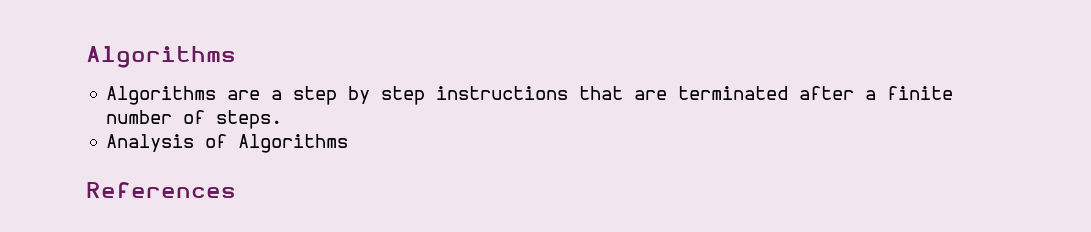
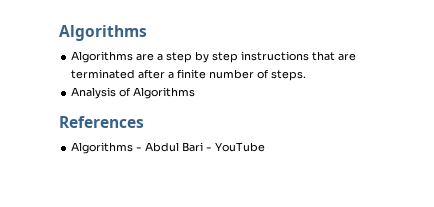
(236, 190) none -> [71,142,266,154] // Algorithms - Abdul Bari - YouTube

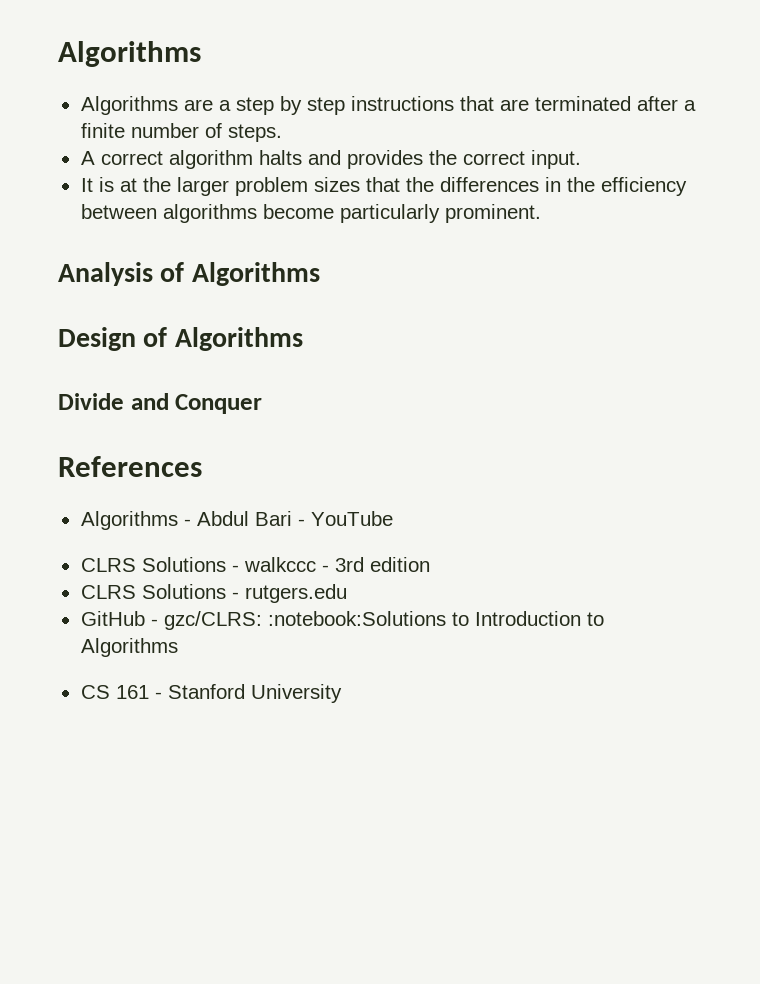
[71,87,196,99] Analysis of Algorithms -> [80,150,581,169] [80,177,687,196] [80,204,541,223] [58,262,320,286] [58,327,303,351] [58,393,263,414] A correct algorithm halts and provides the correct input. // It is at the larger problem sizes that the differences in the efficiency between algorithms become particularly prominent. // Analysis of Algorithms // Design of Algorithms // Divide and Conquer
(266, 147) none -> [80,557,430,572] [80,584,347,603] [80,611,604,630] [80,638,178,657] [80,684,342,703] // CLRS Solutions - walkccc - 3rd edition // CLRS Solutions - rutgers.edu // GitHub - gzc/CLRS: :notebook:Solutions to Introduction to Algorithms // CS 161 - Stanford University

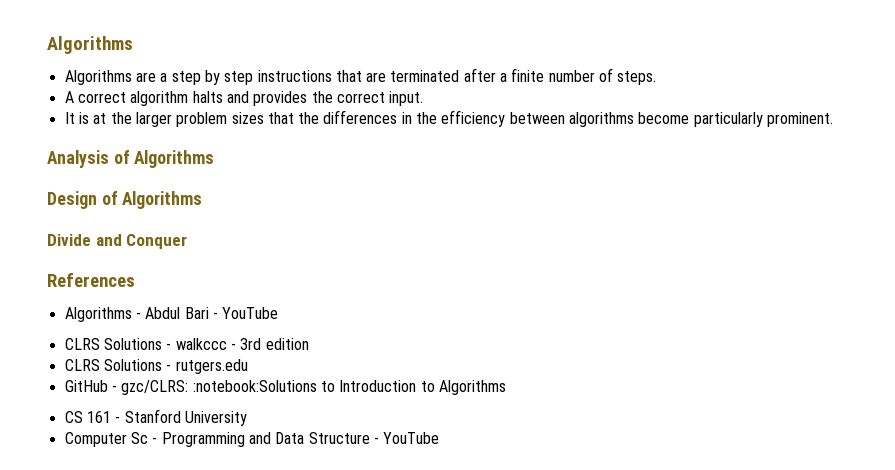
(342, 693) none -> [64,432,440,447] // Computer Sc - Programming and Data Structure - YouTube

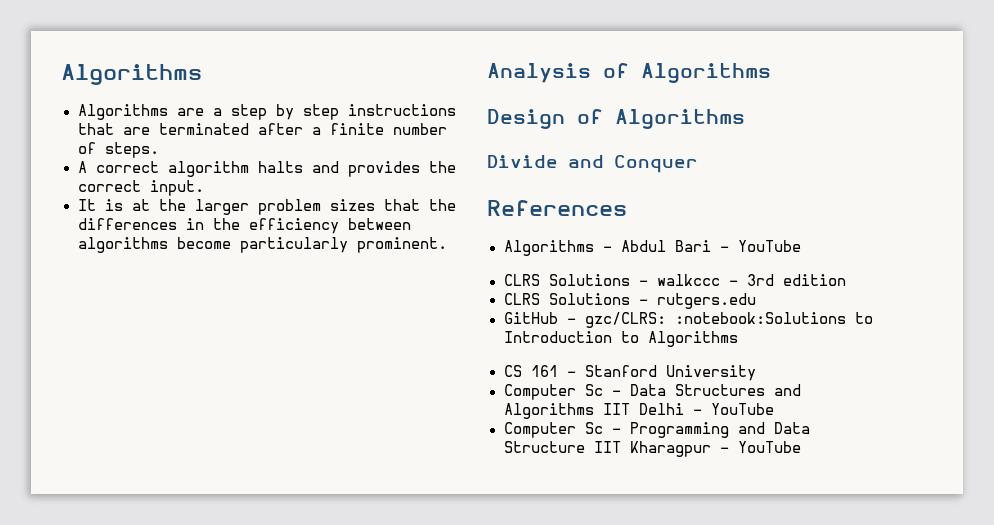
(247, 418) none -> [503,384,801,400] [503,403,774,419] // Computer Sc - Data Structures and Algorithms IIT Delhi - YouTube
(370, 438) none -> [593,441,711,457] IIT Kharagpur

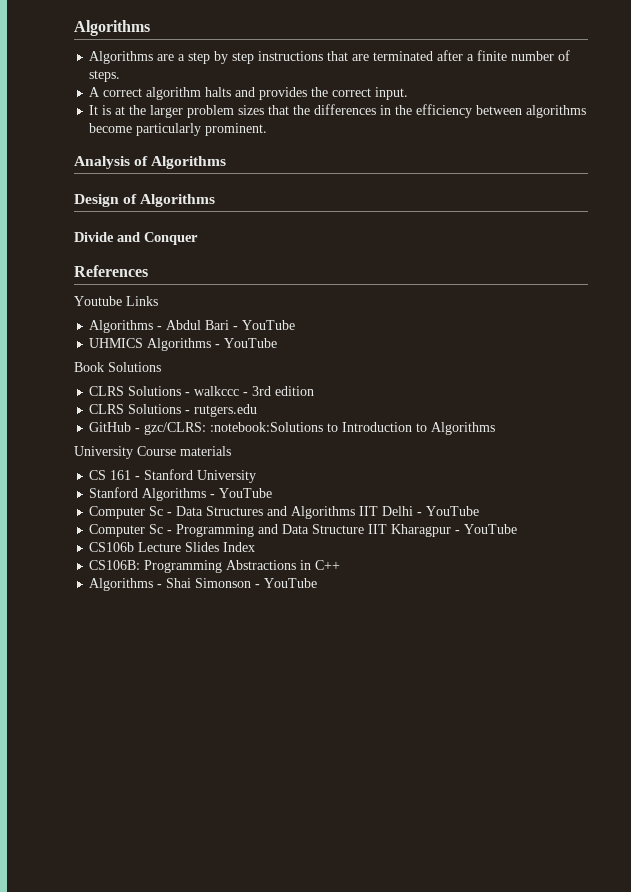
(627, 208) none -> [74,296,158,306] // Youtube Links
(801, 246) none -> [89,338,278,351] [74,362,161,372] // UHMICS Algorithms - YouTube // Book Solutions
(738, 339) none -> [74,446,231,459] // University Course materials
(756, 373) none -> [89,487,273,501] // Stanford Algorithms - YouTube
(801, 447) none -> [89,542,256,552] [89,560,341,573] [89,578,318,591] // CS106b Lecture Slides Index // CS106B: Programming Abstractions in C++ // Algorithms - Shai Simonson - YouTube

